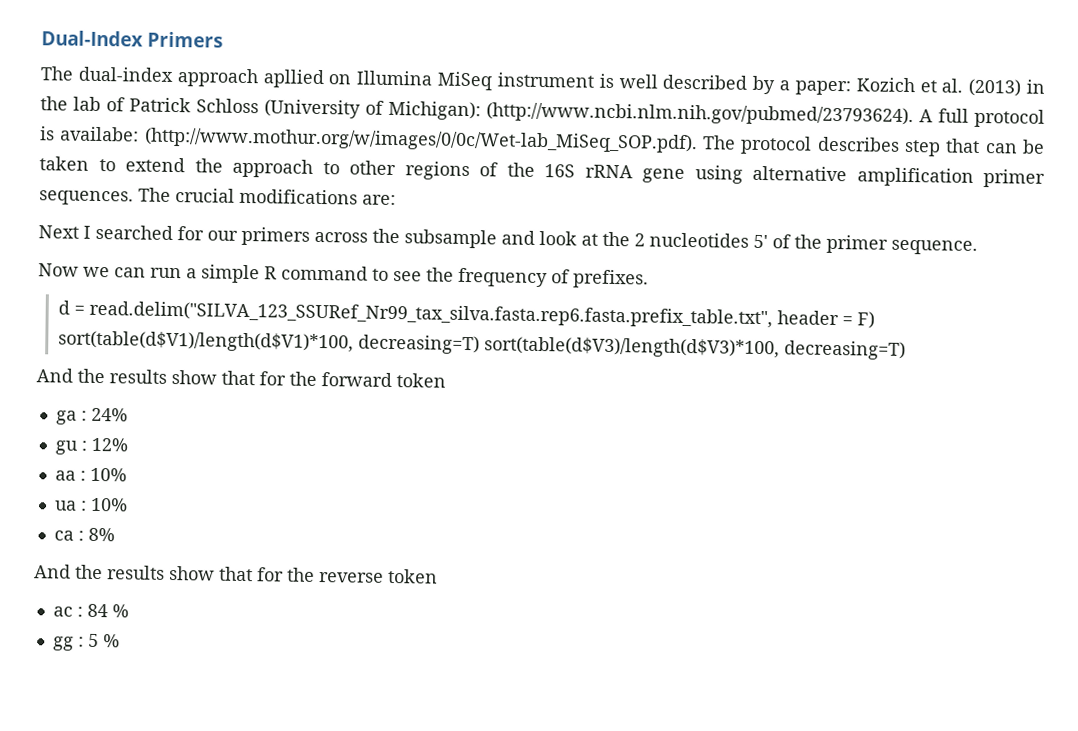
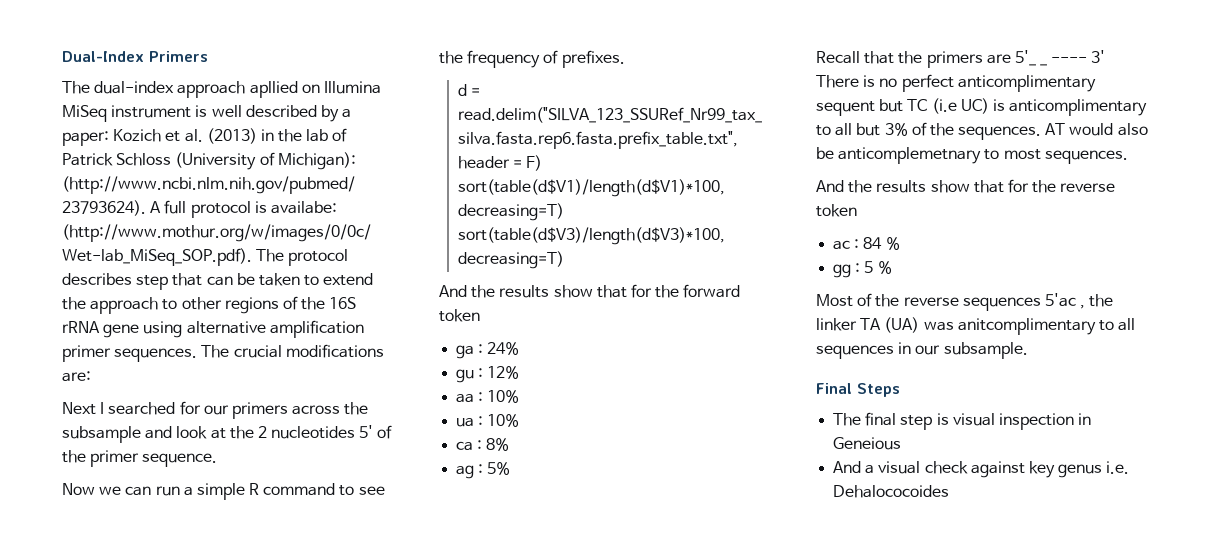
(115, 534) none -> [456,462,511,479] [816,50,1048,68] [1051,50,1106,63] [816,74,1096,92] [816,98,1148,116] [816,122,1148,140] [816,147,1128,164] // ag : 5% // Recall that the primers are 5'_ _ ---- 3' There is no perfect anticomplimentary sequent but TC (i.e UC) is anticomplimentary to all but 3% of the sequences. AT would also be anticomplemetnary to most sequences.
(120, 641) none -> [816,293,1114,311] [816,317,1136,335] [816,342,1028,359] [816,383,900,397] [833,412,1092,430] [833,437,902,450] [833,461,1130,478] [833,485,950,498] // Most of the reverse sequences 5'ac , the linker TA (UA) was anitcomplimentary to all sequences in our subsample. // Final Steps // The final step is visual inspection in Geneious // And a visual check against key genus i.e. Dehalococoides

